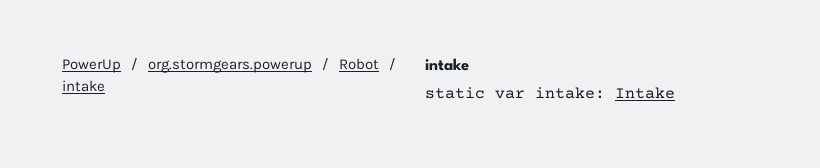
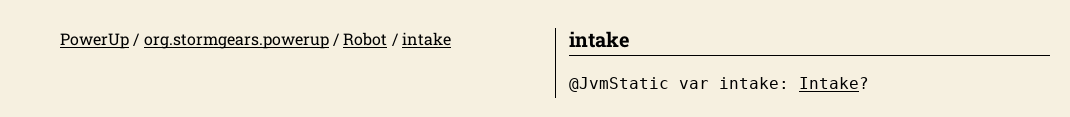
[425,87,485,99] static -> [569,77,669,92] @JvmStatic
[615,87,675,99] Intake -> [799,77,869,89] Intake?

